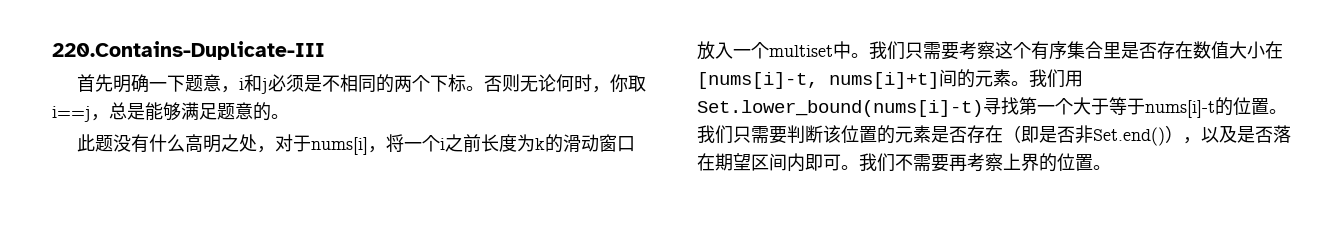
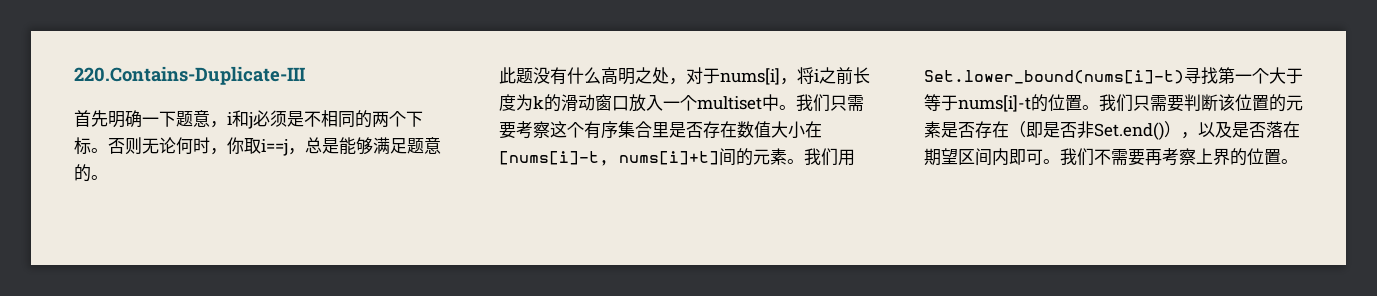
[404,135,441,152] 一个 -> (814, 75) none

